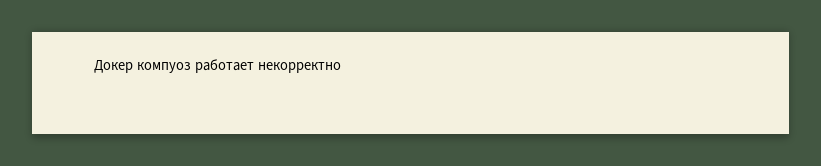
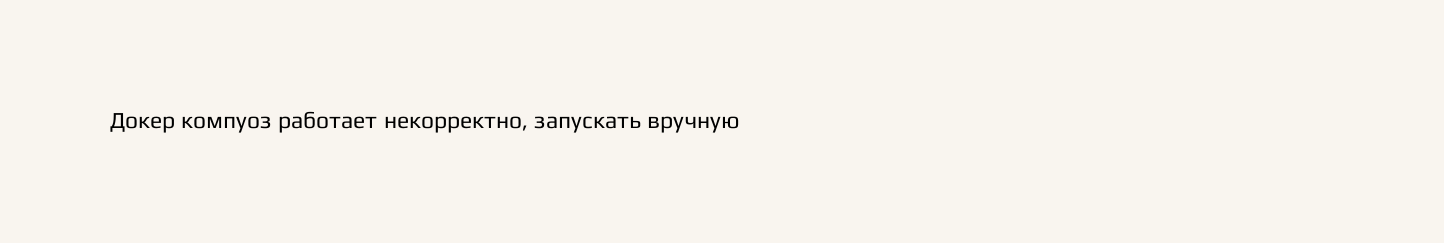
[257,62,341,73] некорректно -> [383,116,741,133] некорректно, запускать вручную

